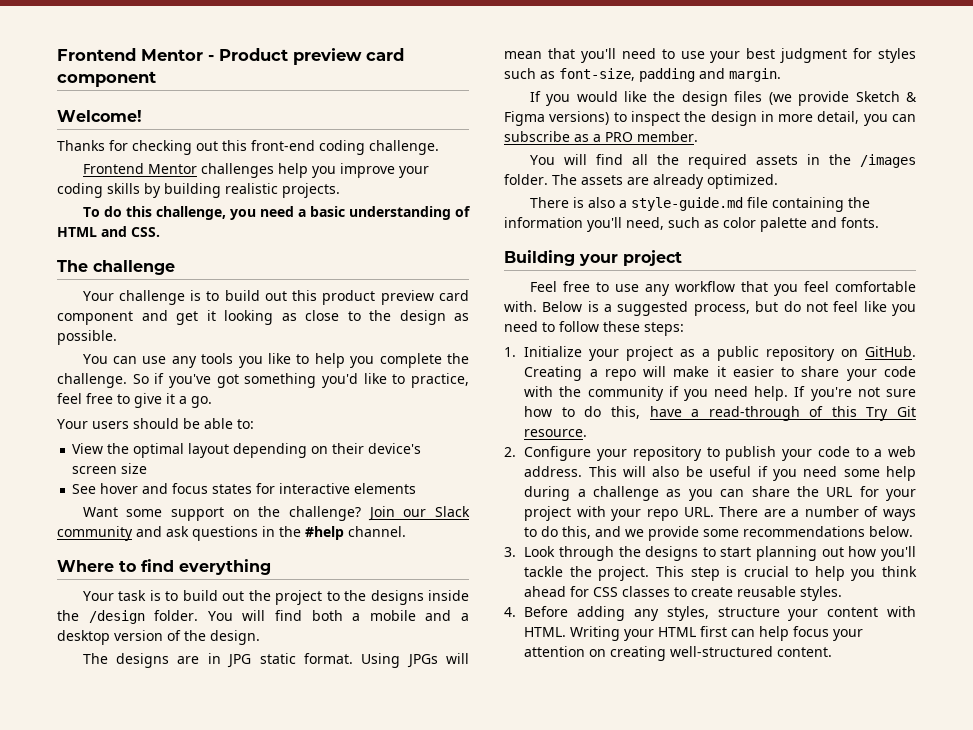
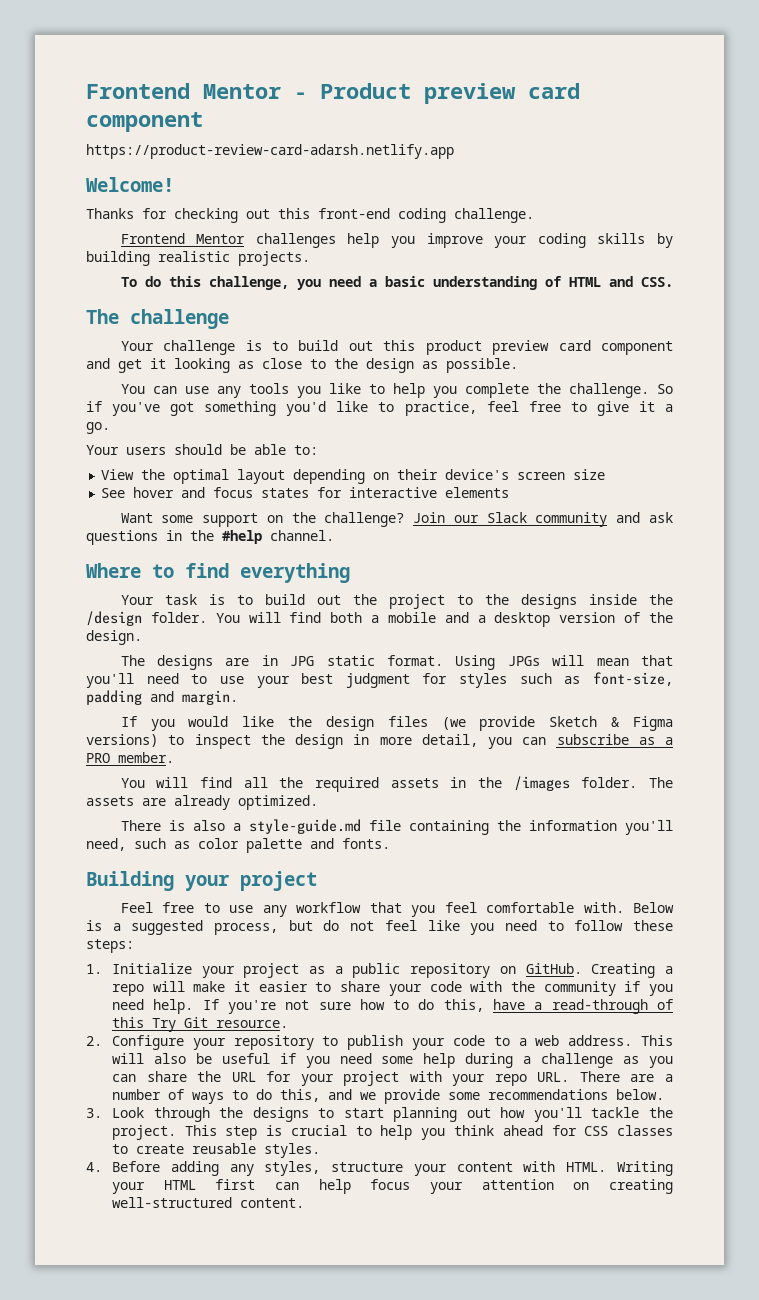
(156, 79) none -> [86,144,454,159] // https://product-review-card-adarsh.netlify.app

